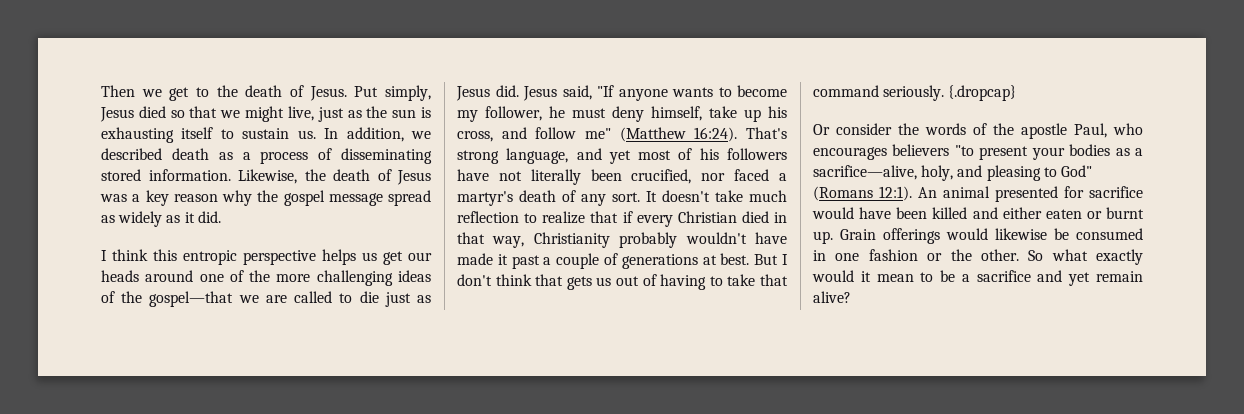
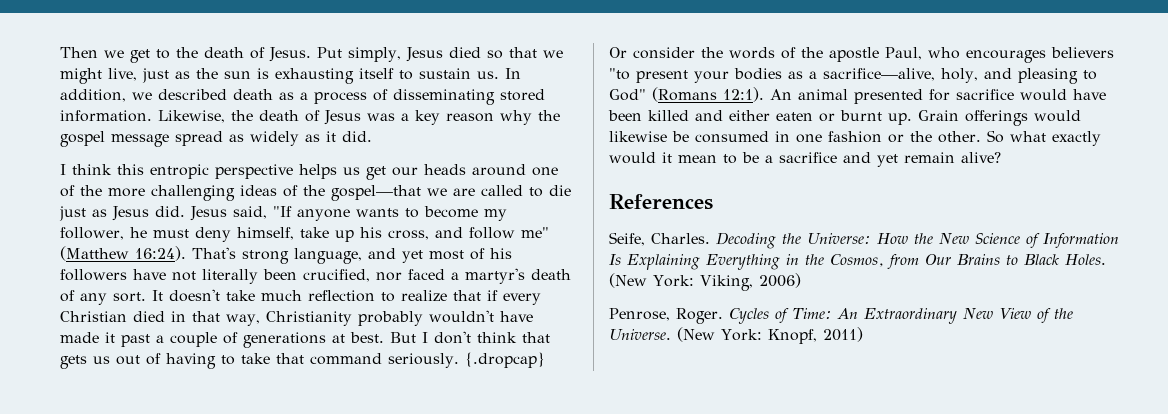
(851, 297) none -> [609,194,713,210] [609,232,1119,249] [609,254,1106,270] [609,273,801,291] [609,308,1073,324] [609,327,863,344] // References // Seife, Charles. Decoding the Universe: How the New Science of Information Is Explaining Everything in the Cosmos, from Our Brains to Black Holes. (New York: Viking, 2006) // Penrose, Roger. Cycles of Time: An Extraordinary New View of the Universe. (New York: Knopf, 2011)

